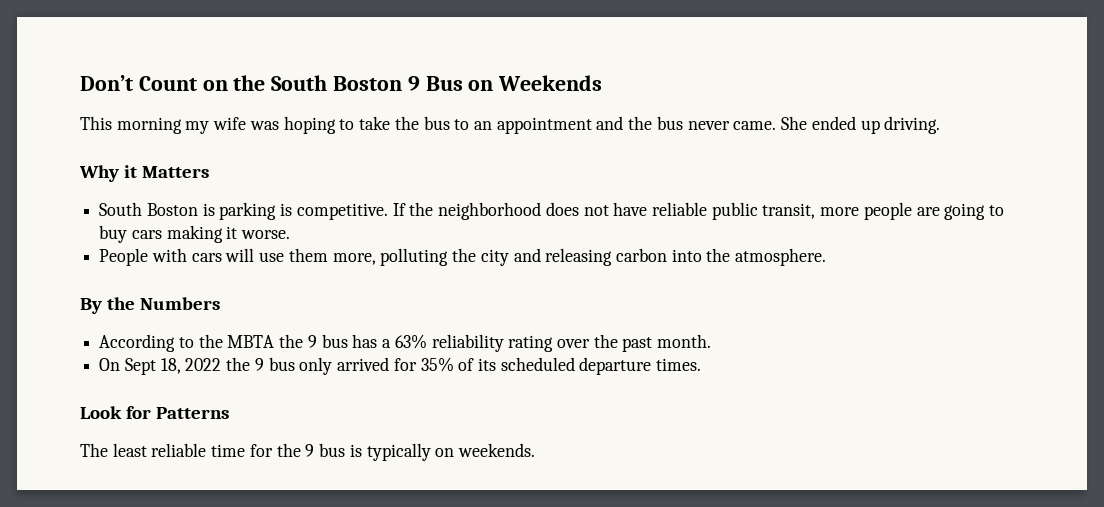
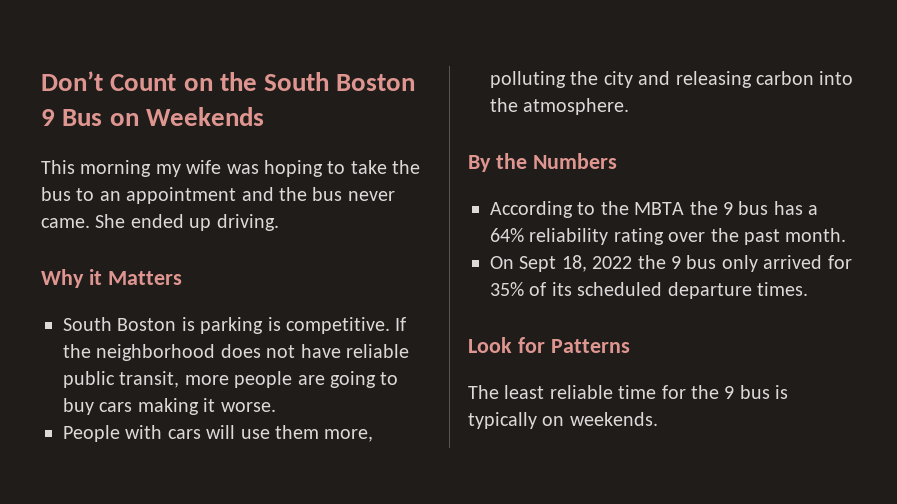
[394,334,427,349] 63% -> [490,228,524,242] 64%

